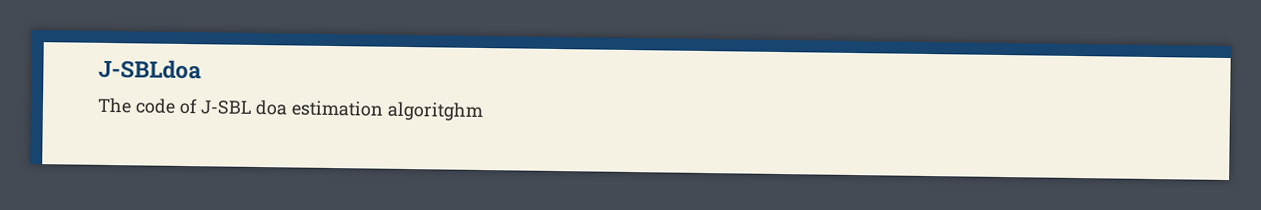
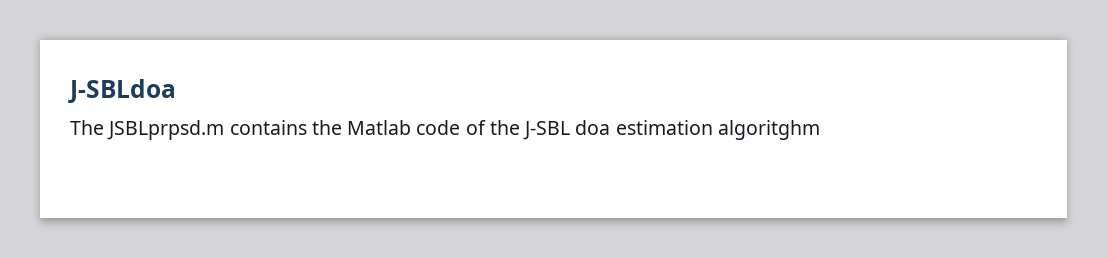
(132, 105) none -> [107,120,412,140] JSBLprpsd.m contains the Matlab
(198, 106) none -> [489,120,520,135] the

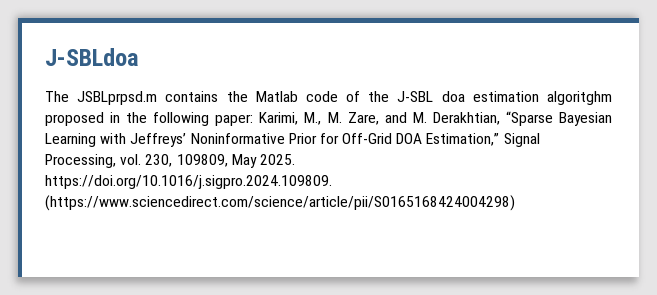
(820, 130) none -> [45,111,613,126] [45,133,540,147] [45,154,295,168] [45,175,332,189] [45,195,515,211] proposed in the following paper: Karimi, M., M. Zare, and M. Derakhtian, “Sparse Bayesian Learning with Jeffreys’ Noninformative Prior for Off-Grid DOA Estimation,” Signal Processing, vol. 230, 109809, May 2025. // https://doi.org/10.1016/j.sigpro.2024.109809. (https://www.sciencedirect.com/science/article/pii/S0165168424004298)

